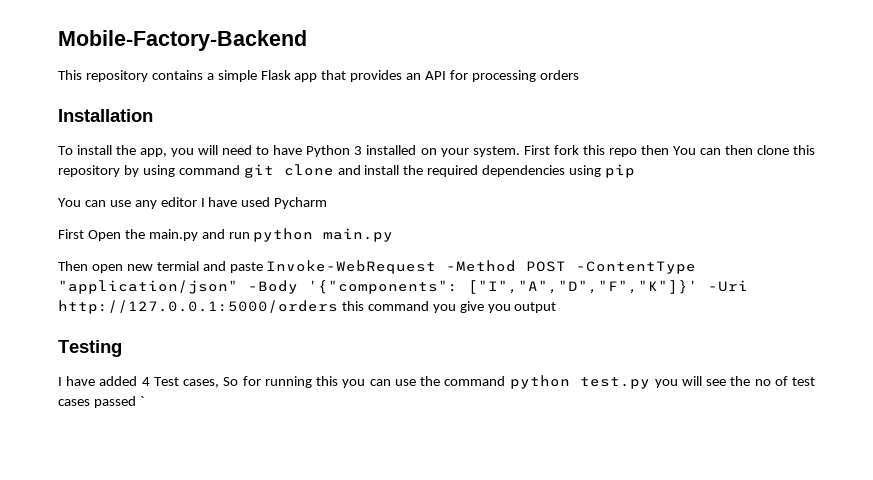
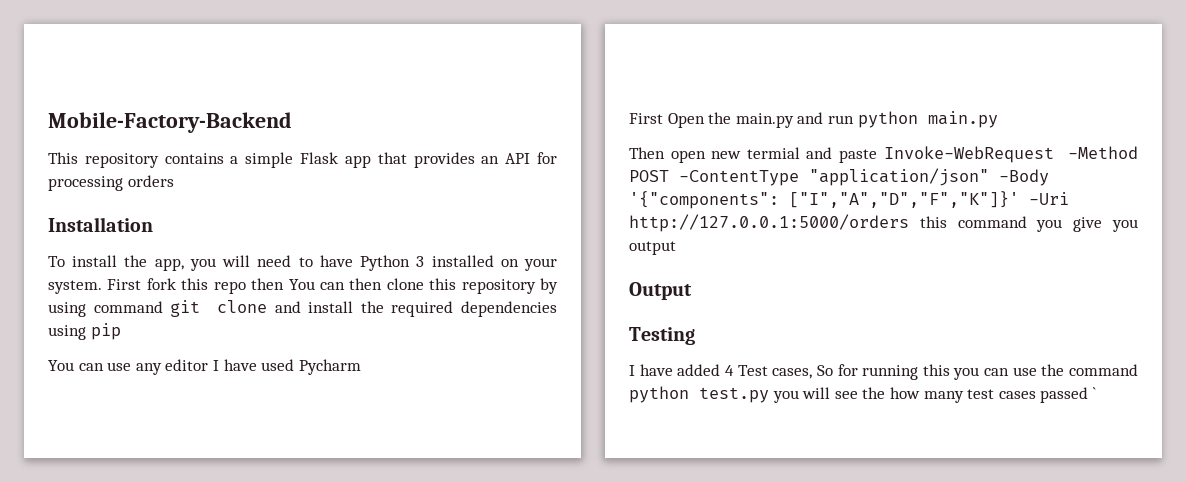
(557, 307) none -> [629,282,692,300] // Output
[754,376,788,386] no of -> [889,387,964,403] how many

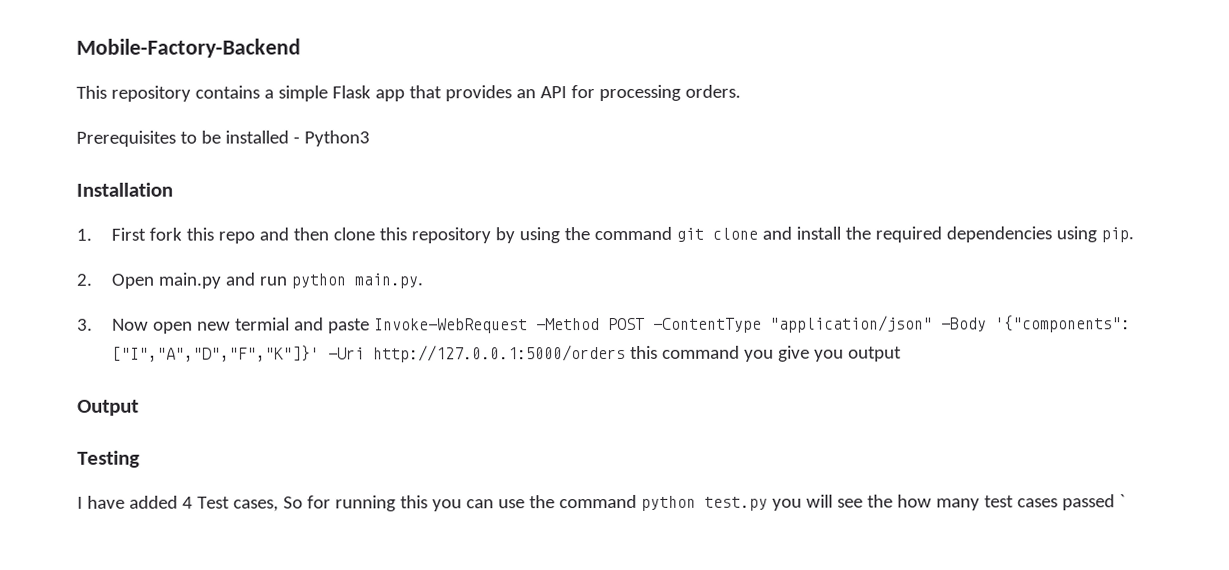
[127,175,174,187] [48,217,153,232] [48,255,557,271] [48,280,102,294] orders // Installation // To install the app, you will need to have Python 3 installed on your system. -> [684,84,741,98] [76,130,370,147] [76,182,173,197] [76,228,92,241] orders. // Prerequisites to be installed - Python3 // Installation // 1.
[251,278,345,290] then You can -> [258,227,289,241] and
(86, 309) none -> [563,227,590,241] the
[90,323,121,340] [48,359,361,375] [629,112,732,128] pip // You can use any editor I have used Pycharm // First Open the -> [1100,227,1134,243] [76,273,155,289] pip. // 2. Open
[927,111,998,128] [629,147,665,159] main.py // Then -> [353,273,424,289] [77,318,149,331] main.py. // 3. Now

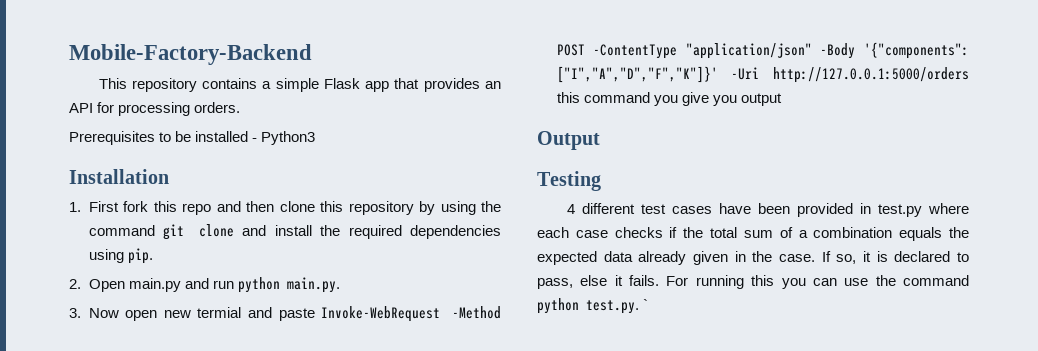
[77,495,331,512] I have added 4 Test cases, So for -> [566,203,969,217] [537,227,969,241] [537,251,970,265] [537,275,689,289] 4 different test cases have been provided in test.py where each case checks if the total sum of a combination equals the expected data already given in the case. If so, it is declared to pass, else it fails. For
[703,494,1115,511] test.py you will see the how many test cases passed -> [586,300,639,314] test.py.

